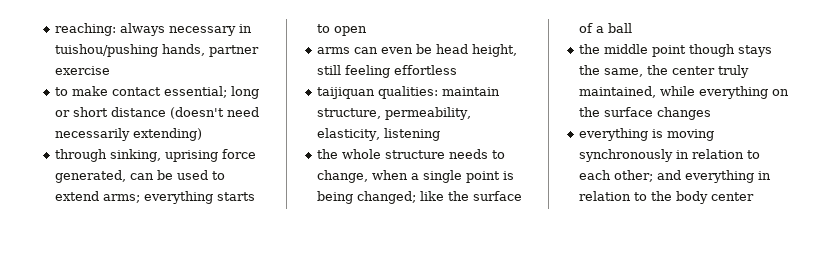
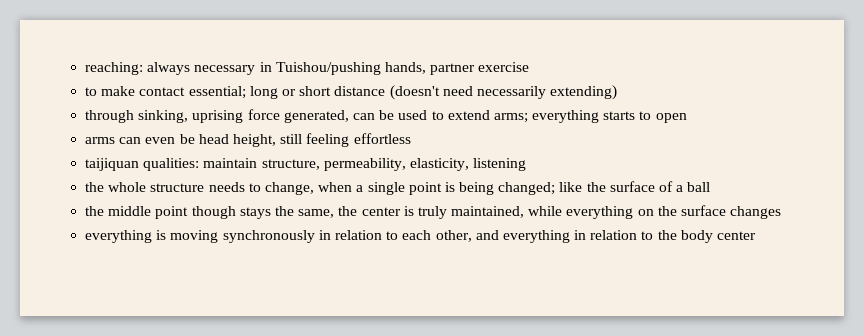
[54,44,158,57] tuishou/pushing -> [275,62,381,75] Tuishou/pushing
(715, 70) none -> [403,206,414,216] is
[613,170,653,182] other; -> [435,230,472,242] other,

